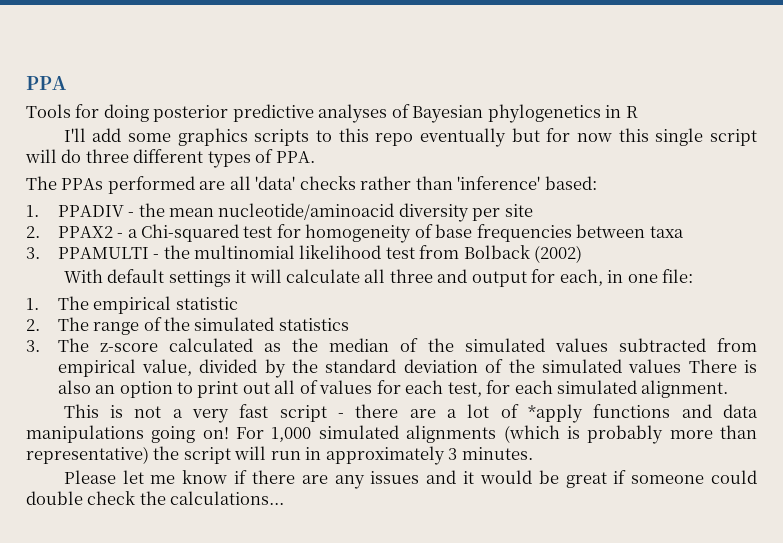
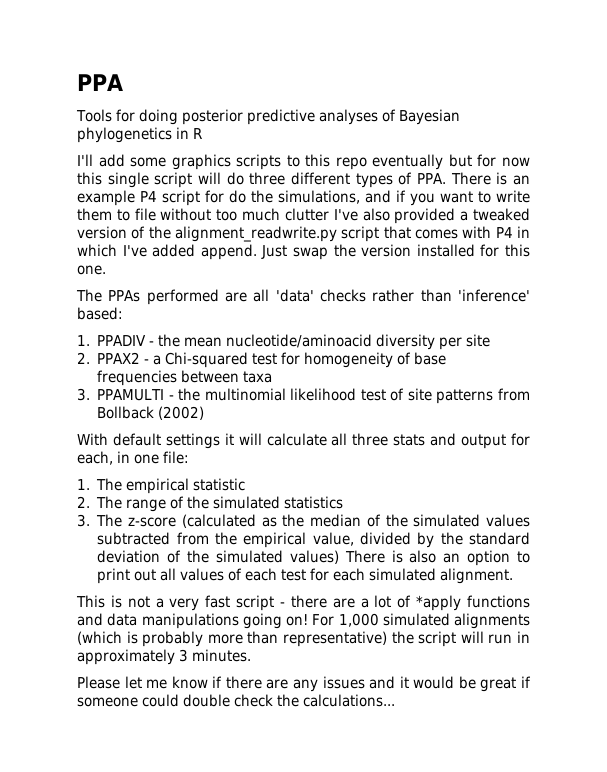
(315, 157) none -> [450,172,530,185] [77,190,530,206] [77,208,530,224] [77,226,530,242] [77,244,530,260] [77,265,106,275] There is an example P4 script for do the simulations, and if you want to write them to file without too much clutter I've also provided a tweaked version of the alignment_readwrite.py script that comes with P4 in which I've added append. Just swap the version installed for this one.
[419,245,530,259] from Bolback -> [390,388,530,404] [97,406,155,419] of site patterns from Bollback
(433, 276) none -> [393,434,426,446] stats
[168,338,253,352] calculated -> [181,514,256,528] (calculated
(758, 345) none -> [214,532,237,545] the
[628,359,682,373] values -> [289,550,339,564] values)
[299,380,482,397] of values for each test, -> [180,568,307,581] values of each test

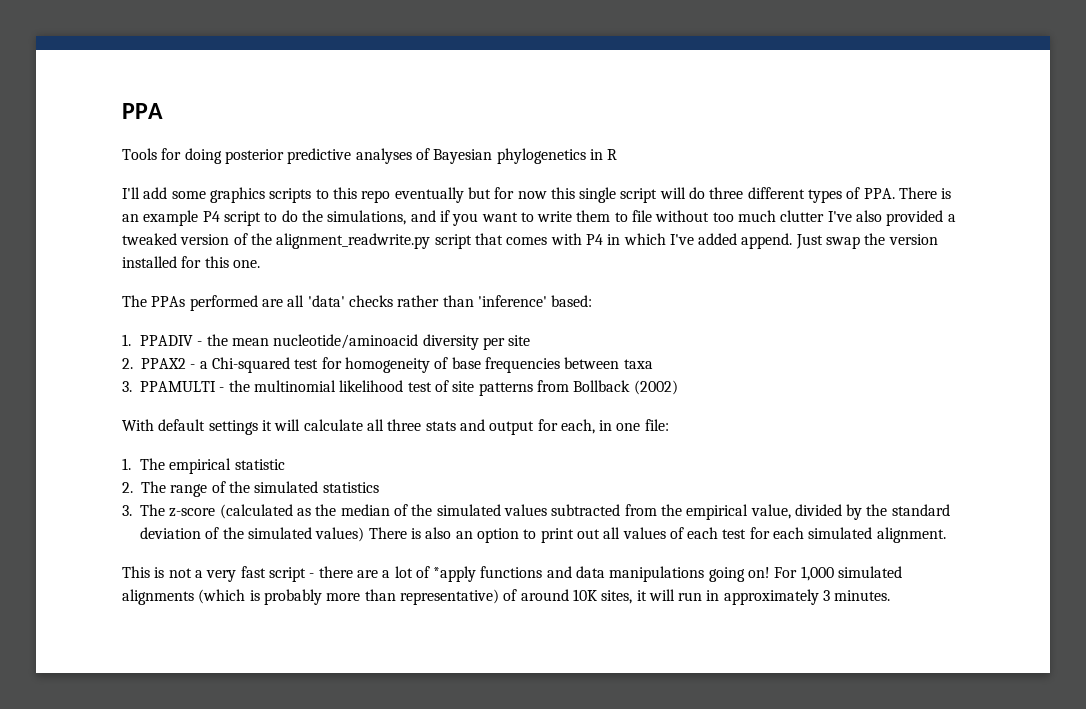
[205,190,224,203] for -> [264,212,278,222] to
[391,631,457,647] the script -> [503,589,647,604] of around 10K sites, it
[77,676,531,692] [77,694,395,707] // Please let me know if there are any issues and it would be great if someone could double check the calculations... -> (891, 595) none

